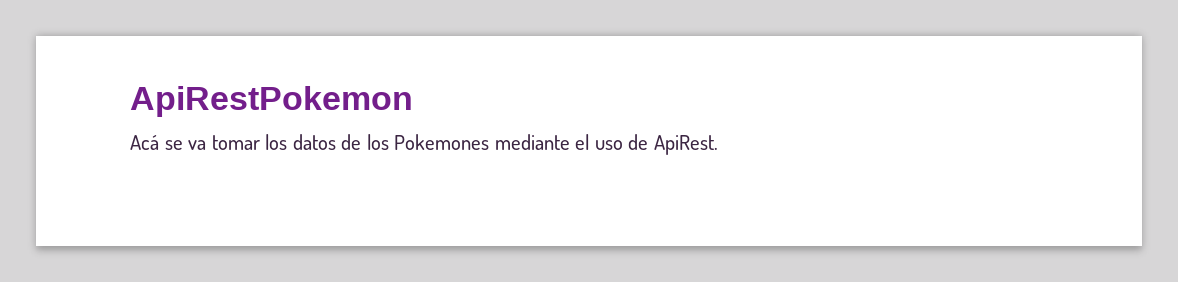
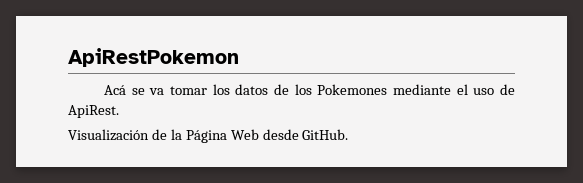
(718, 145) none -> [68,129,349,143] // Visualización de la Página Web desde GitHub.

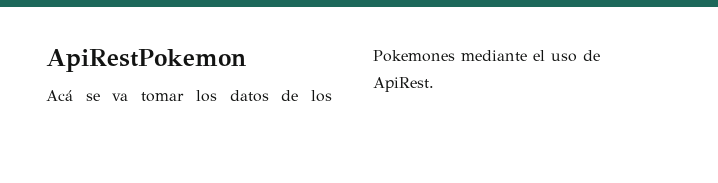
[68,129,349,143] // Visualización de la Página Web desde GitHub. -> (434, 84) none

